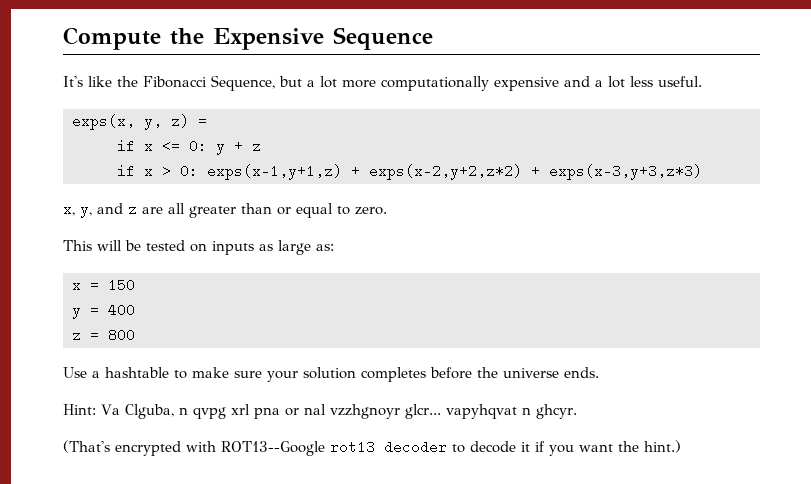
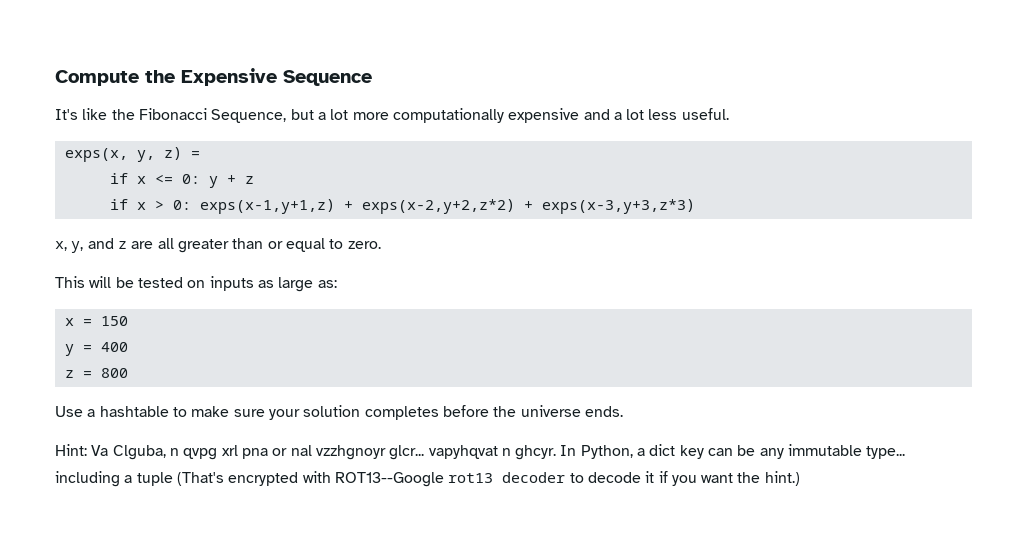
(577, 411) // -> [560,444,906,459] [55,471,173,487] In Python, a dict key can be any immutable type... including a tuple

